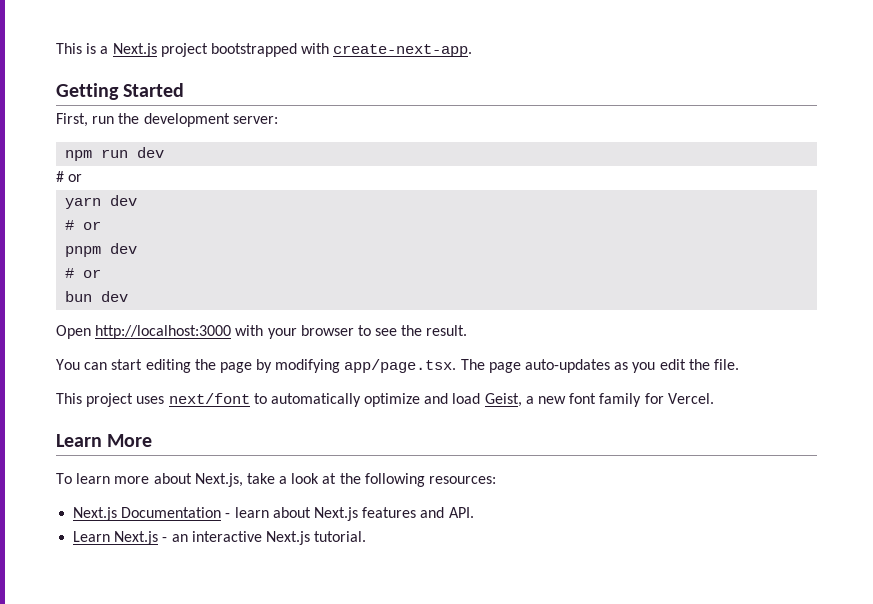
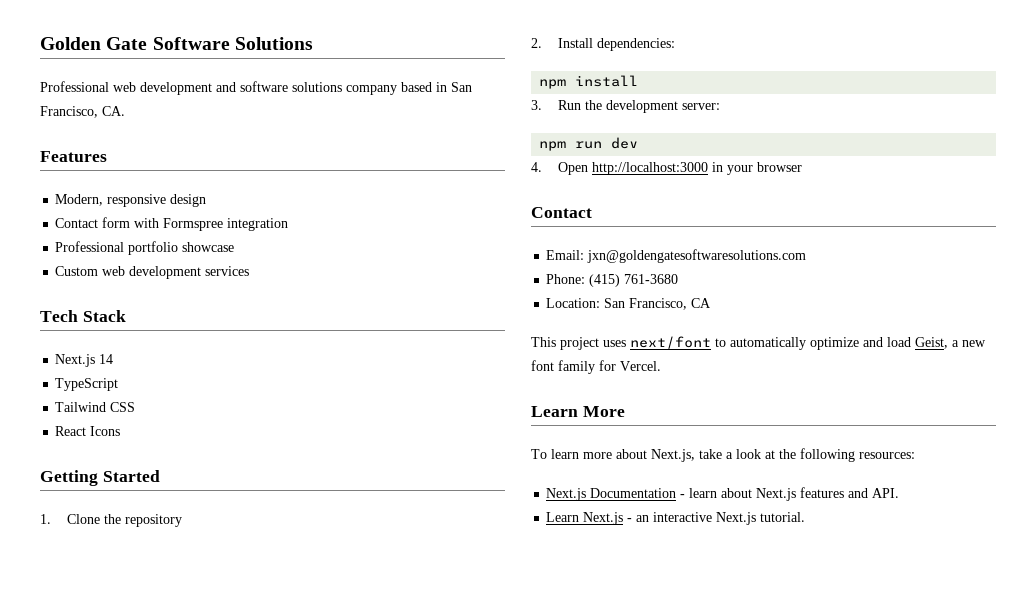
[56,43,473,57] [56,83,185,100] [56,113,115,127] This is a Next.js project bootstrapped with create-next-app. // Getting Started // First, run -> [40,37,313,50] [40,81,472,95] [40,106,125,118] [40,151,107,162] [55,194,207,207] [55,217,289,231] [55,241,235,255] [55,266,250,279] [40,310,126,322] [55,354,114,367] [55,378,119,391] [55,402,136,412] [55,426,121,436] [40,470,160,486] [40,514,182,527] [531,38,675,51] [539,75,639,89] [531,100,581,110] Golden Gate Software Solutions // Professional web development and software solutions company based in San Francisco, CA. // Features // Modern, responsive design // Contact form with Formspree integration // Professional portfolio showcase // Custom web development services // Tech Stack // Next.js 14 // TypeScript // Tailwind CSS // React Icons // Getting Started // 1. Clone the repository // 2. Install dependencies: // npm install // 3. Run
[56,171,83,182] [65,195,138,209] [65,220,102,230] [65,243,138,257] [65,268,102,278] [65,291,129,302] # or // yarn dev // # or // pnpm dev // # or // bun dev // -> [531,162,542,172] 4.
[235,325,264,336] with -> [711,162,723,172] in
[357,325,468,336] [56,359,739,373] to see the result. // You can start editing the page by modifying app/page.tsx. The page auto-updates as you edit the file. -> [531,207,592,218] [546,249,807,263] [546,274,679,287] [546,298,712,310] // Contact // Email: jxn@goldengatesoftwaresolutions.com // Phone: (415) 761-3680 // Location: San Francisco, CA

